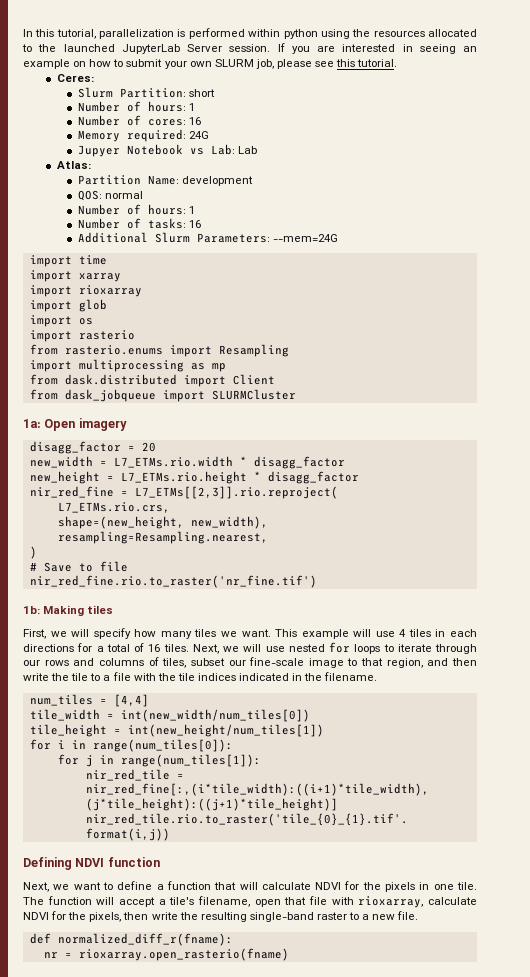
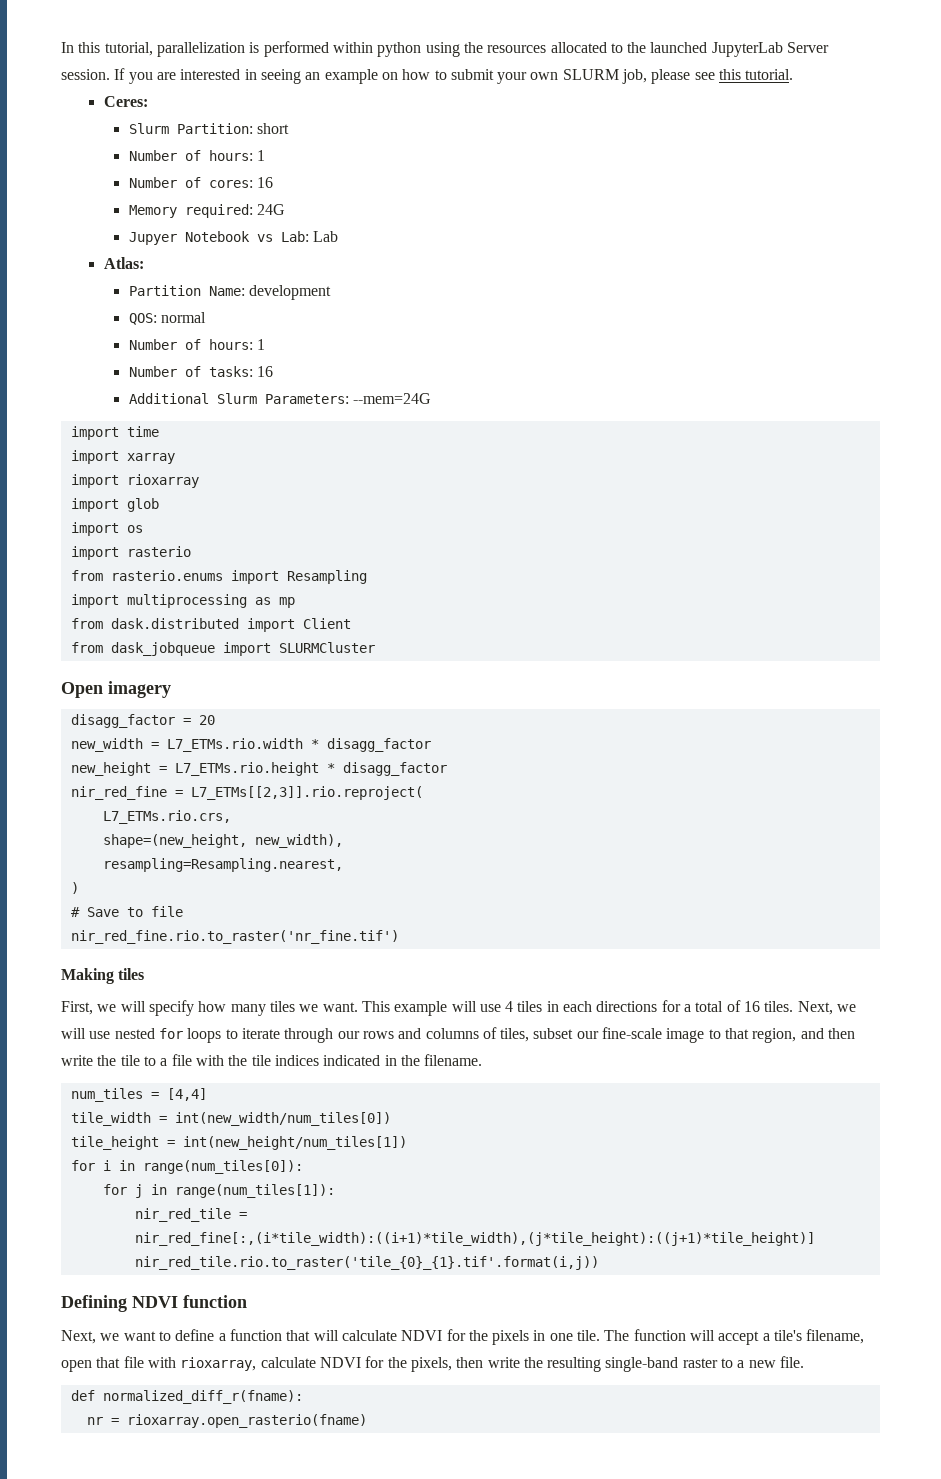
[23,419,41,428] 1a: -> (375, 647) none
[23,606,40,614] 1b: -> (399, 937) none

